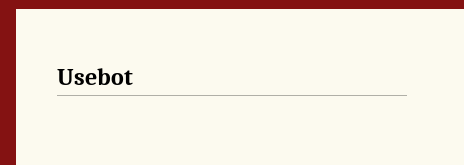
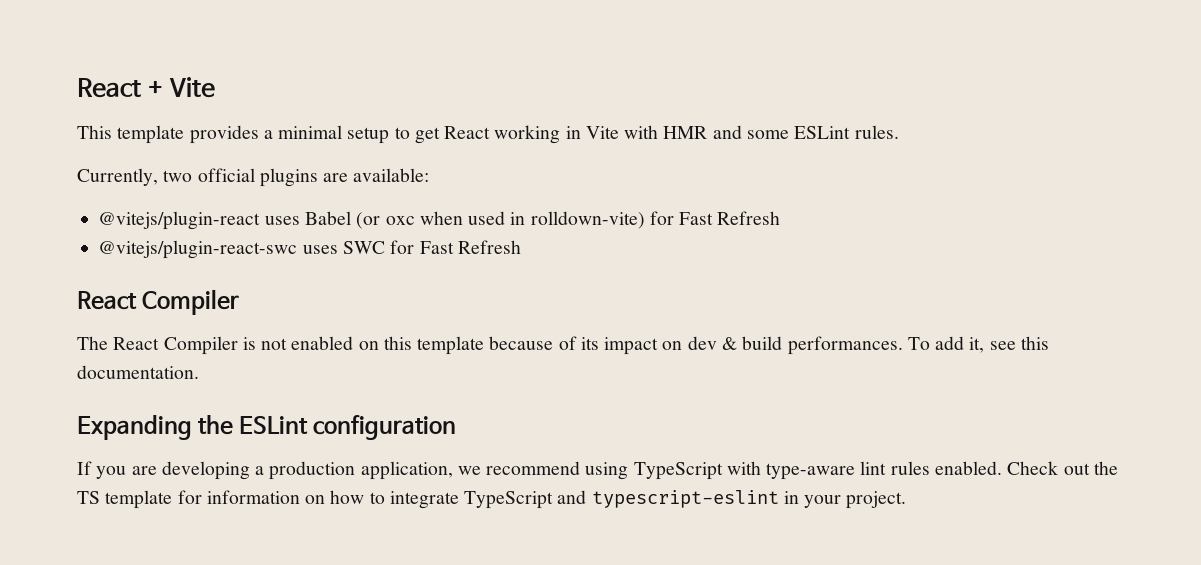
[57,68,133,85] Usebot -> [77,77,215,98] [77,125,899,144] [77,168,430,187] [98,211,781,230] [98,240,521,259] [77,289,240,315] [77,336,1049,355] [77,365,199,379] [77,415,457,440] [77,461,1118,480] [77,490,907,509] React + Vite // This template provides a minimal setup to get React working in Vite with HMR and some ESLint rules. // Currently, two official plugins are available: // @vitejs/plugin-react uses Babel (or oxc when used in rolldown-vite) for Fast Refresh // @vitejs/plugin-react-swc uses SWC for Fast Refresh // React Compiler // The React Compiler is not enabled on this template because of its impact on dev & build performances. To add it, see this documentation. // Expanding the ESLint configuration // If you are developing a production application, we recommend using TypeScript with type-aware lint rules enabled. Check out the TS template for information on how to integrate TypeScript and typescript-eslint in your project.

